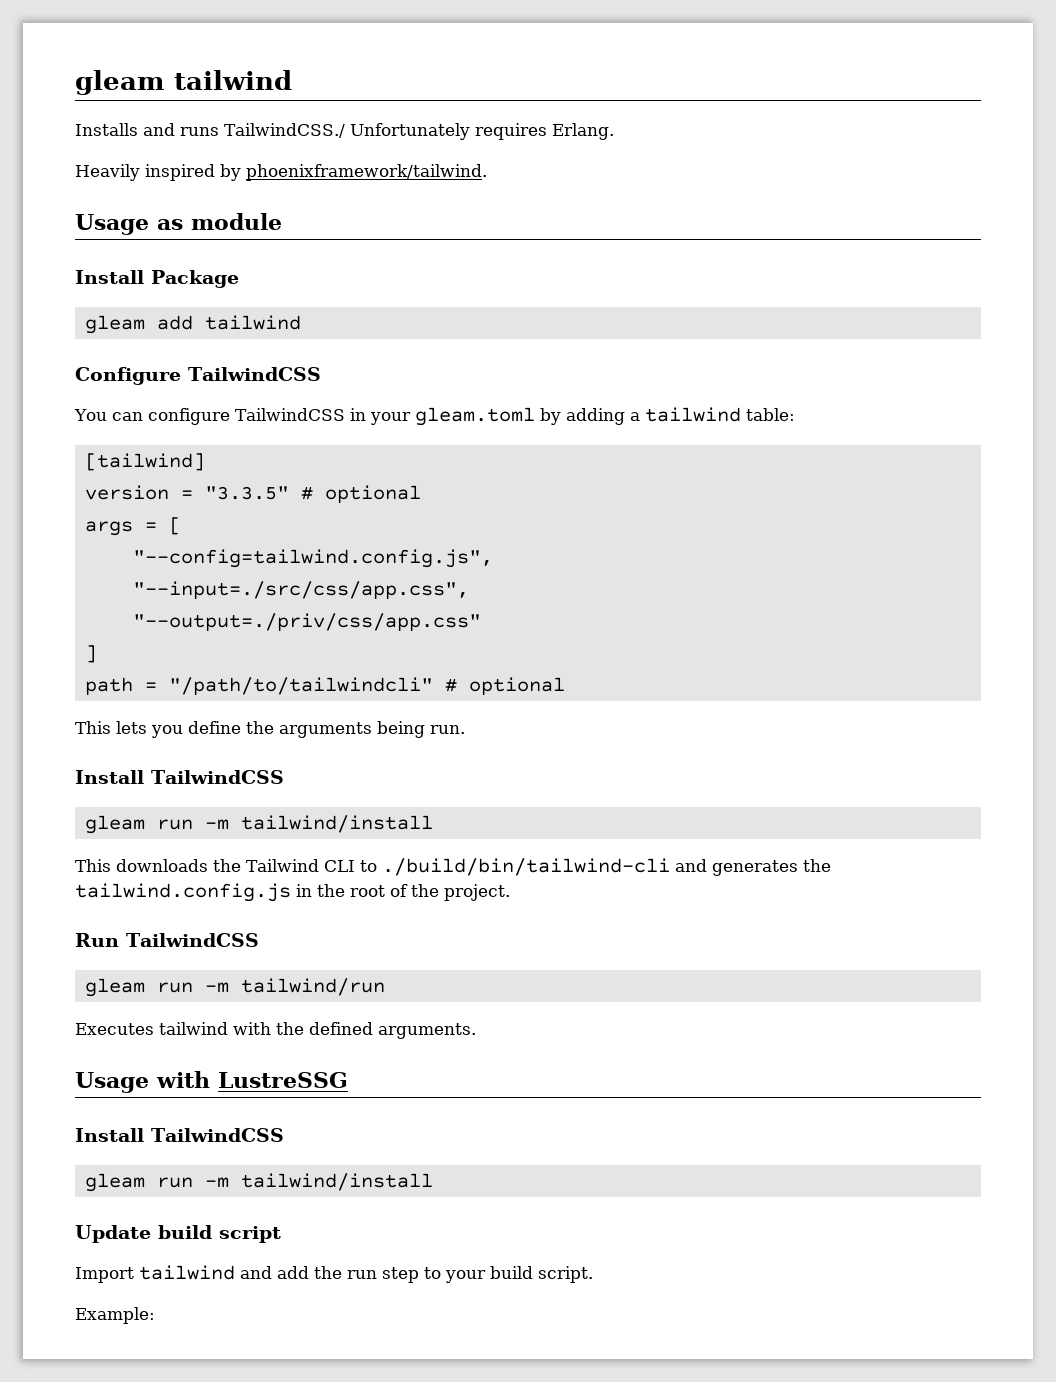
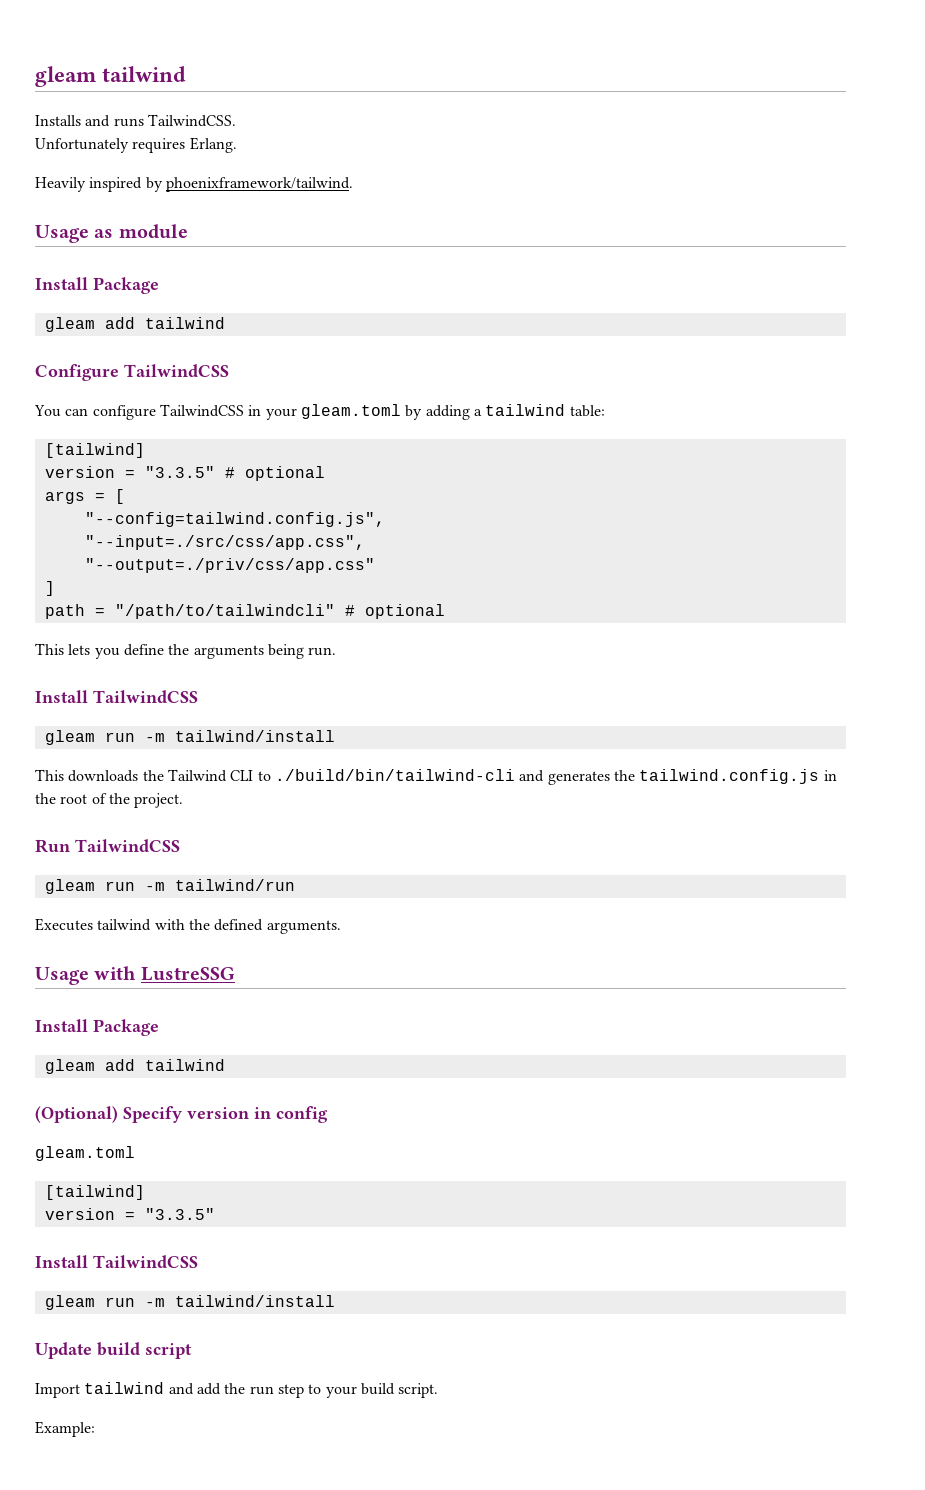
[224,123,345,138] TailwindCSS./ -> [147,114,236,127] TailwindCSS. //
(348, 1080) none -> [35,1019,159,1036] [44,1059,225,1074] [35,1106,328,1123] [35,1146,135,1161] [44,1185,145,1200] [44,1208,215,1220] // Install Package // gleam add tailwind // (Optional) Specify version in config // gleam.toml // [tailwind] // version = "3.3.5"

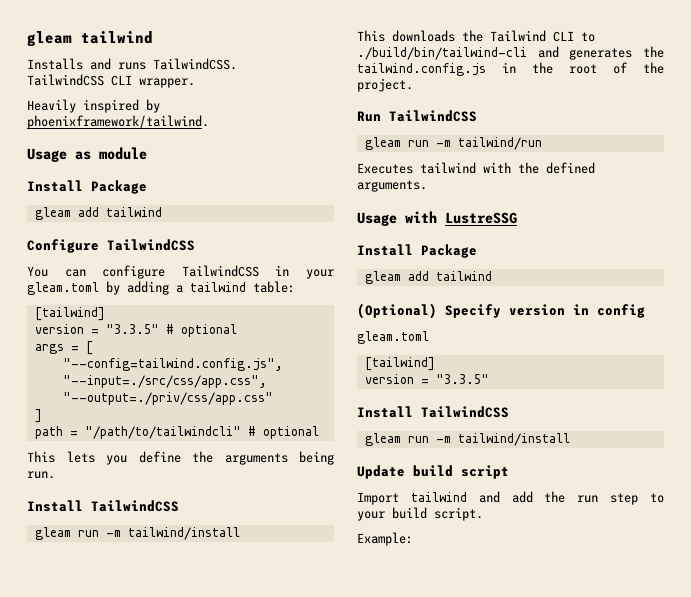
[35,137,237,153] Unfortunately requires Erlang. -> [27,74,195,88] TailwindCSS CLI wrapper.

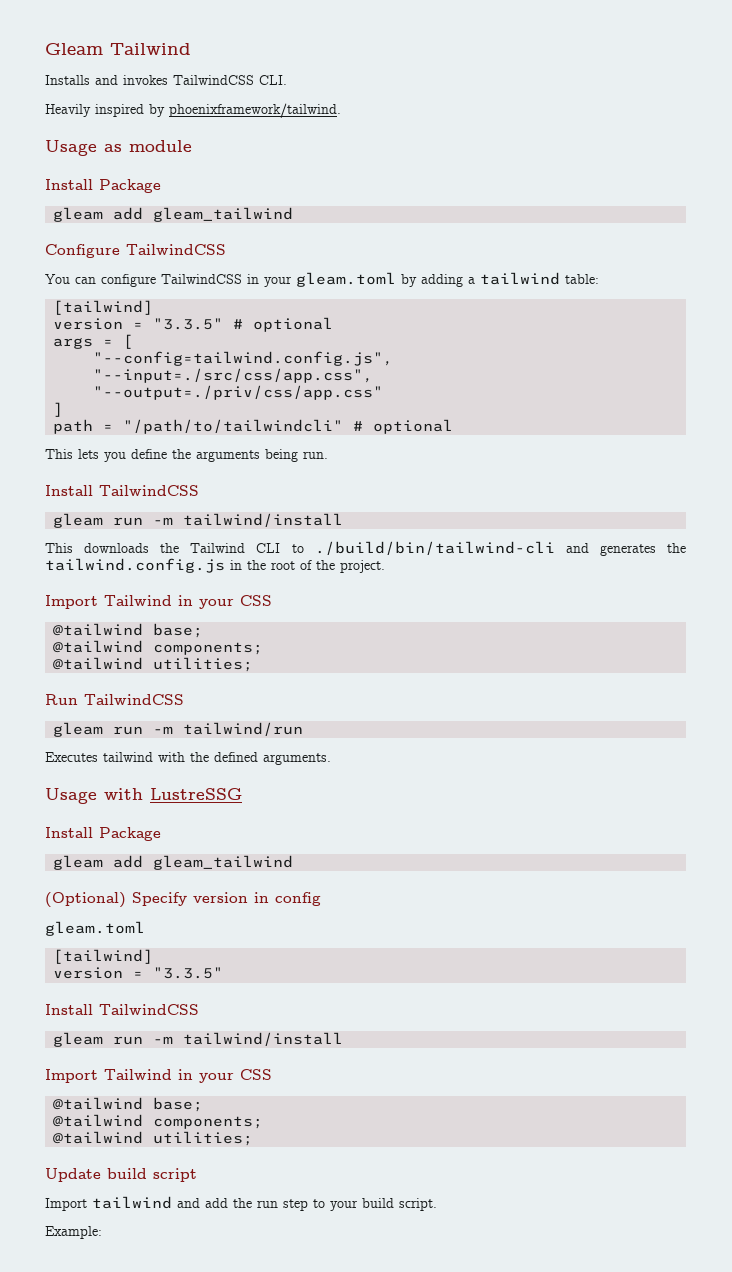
[27,31,153,47] gleam tailwind -> [45,43,191,55] Gleam Tailwind
[118,58,237,70] [27,74,195,88] runs TailwindCSS. // TailwindCSS CLI wrapper. -> [123,75,287,85] invokes TailwindCSS CLI.
[105,207,162,217] tailwind -> [153,207,294,222] gleam_tailwind
(413, 85) none -> [45,595,272,609] [53,623,204,638] [53,640,264,655] [53,657,254,672] // Import Tailwind in your CSS // @tailwind base; // @tailwind components; // @tailwind utilities;
[435,271,492,281] tailwind -> [153,855,294,870] gleam_tailwind
(570, 439) none -> [45,1069,272,1083] [53,1097,204,1112] [53,1114,264,1129] [53,1131,254,1146] // Import Tailwind in your CSS // @tailwind base; // @tailwind components; // @tailwind utilities;

